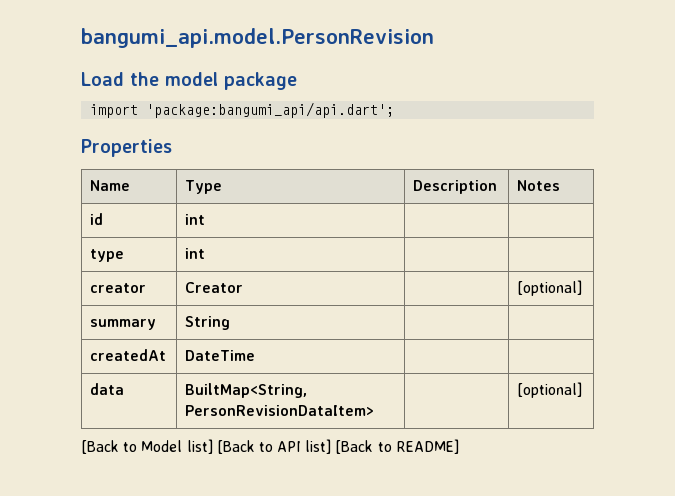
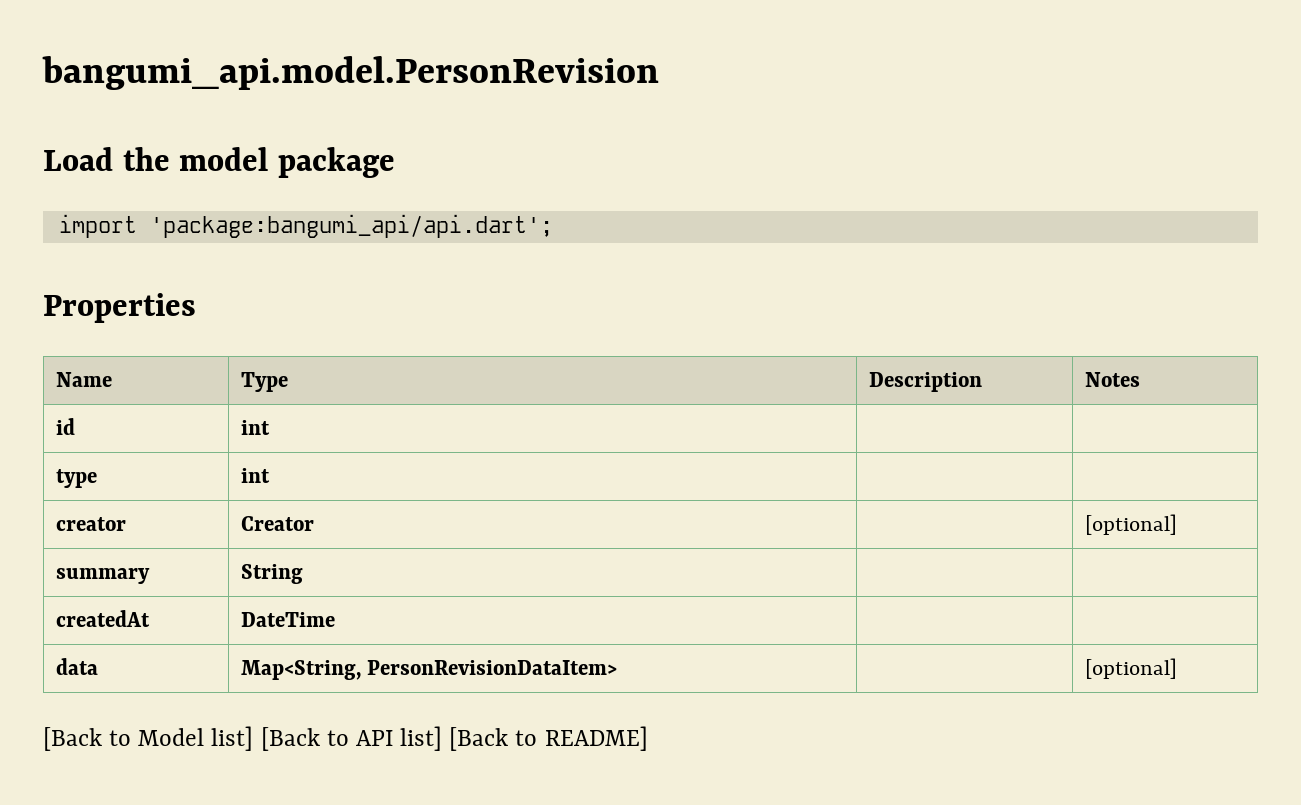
[185,383,308,398] BuiltMap<String, -> [240,660,361,680] Map<String,

